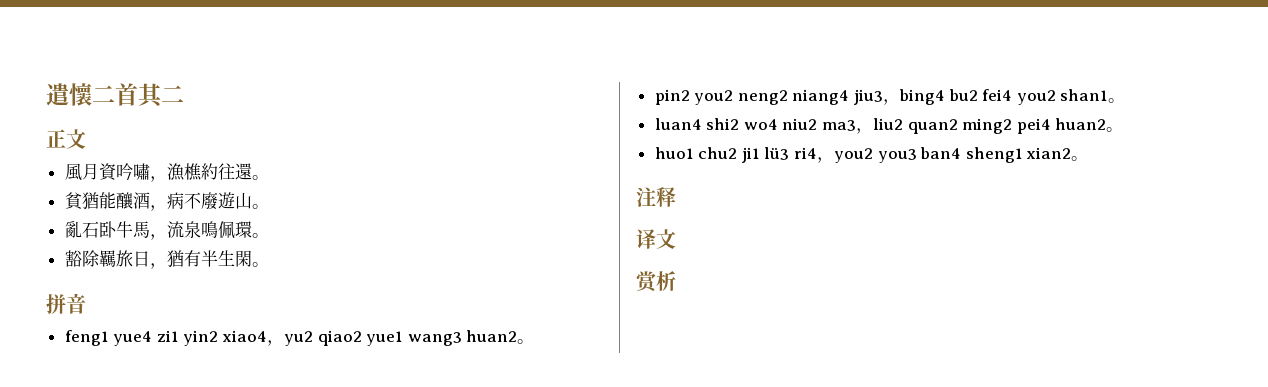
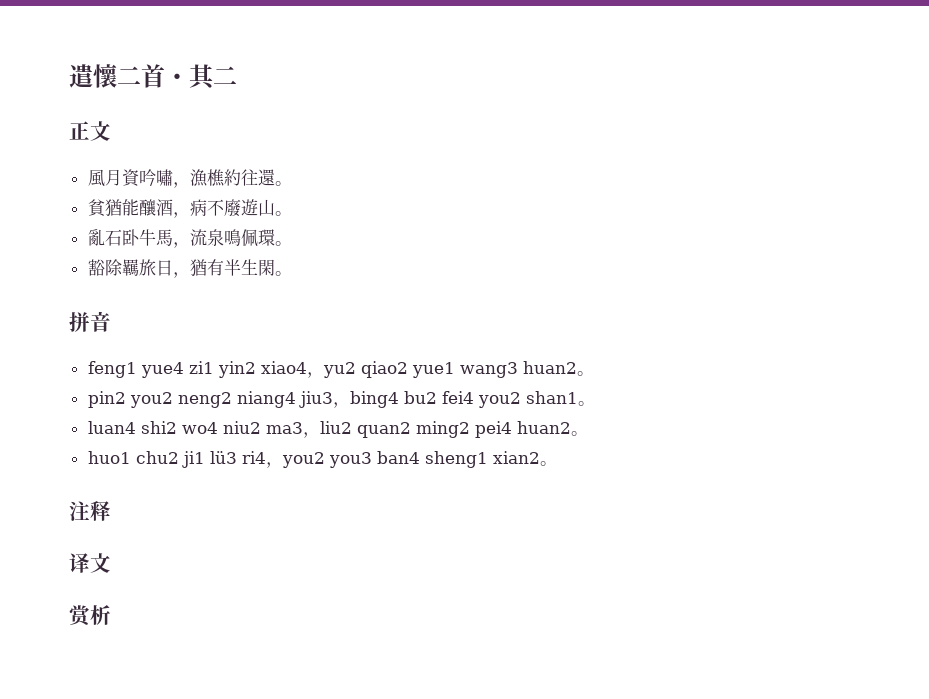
(138, 94) none -> [165,73,189,85] ・

